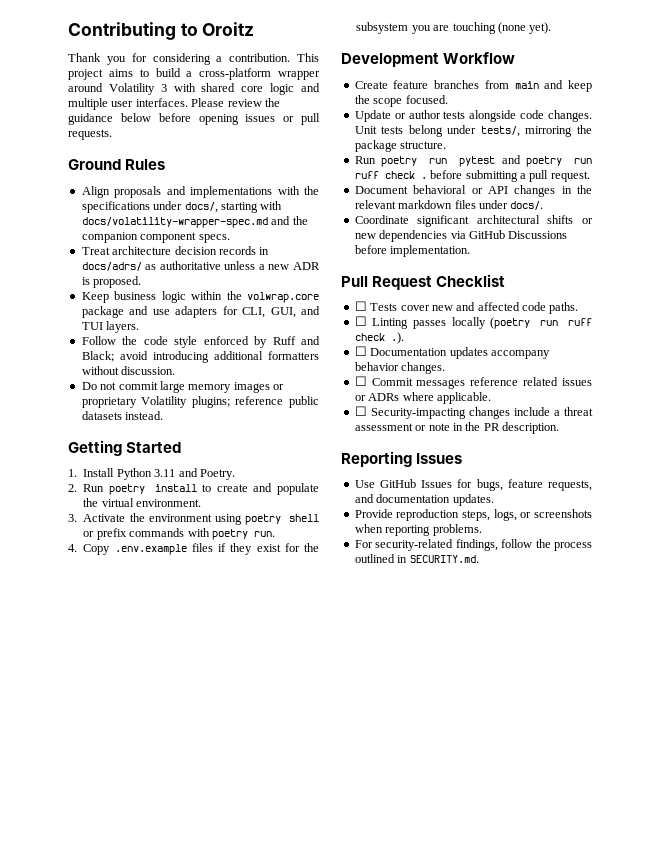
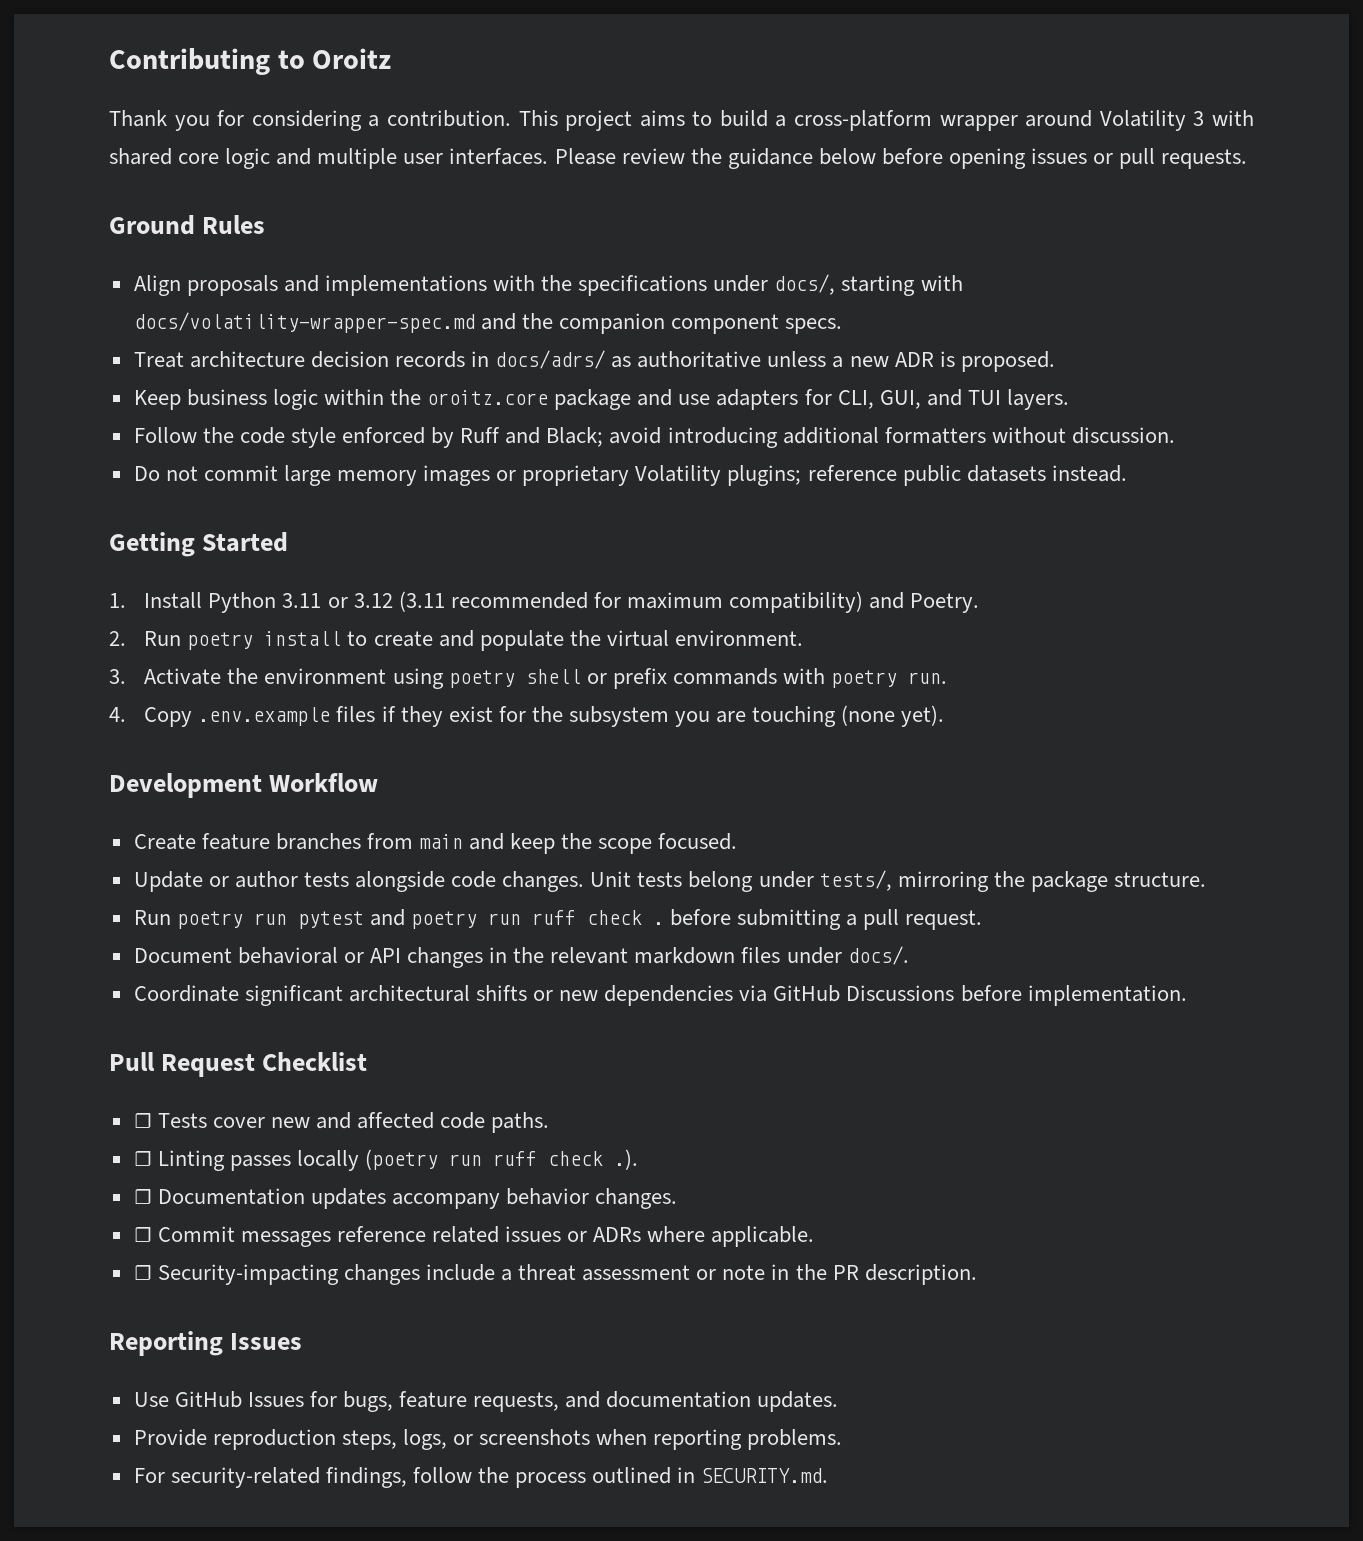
[247,292,319,303] volwrap.core -> [427,390,549,405] oroitz.core
(176, 473) none -> [327,591,863,613] or 3.12 (3.11 recommended for maximum compatibility)

